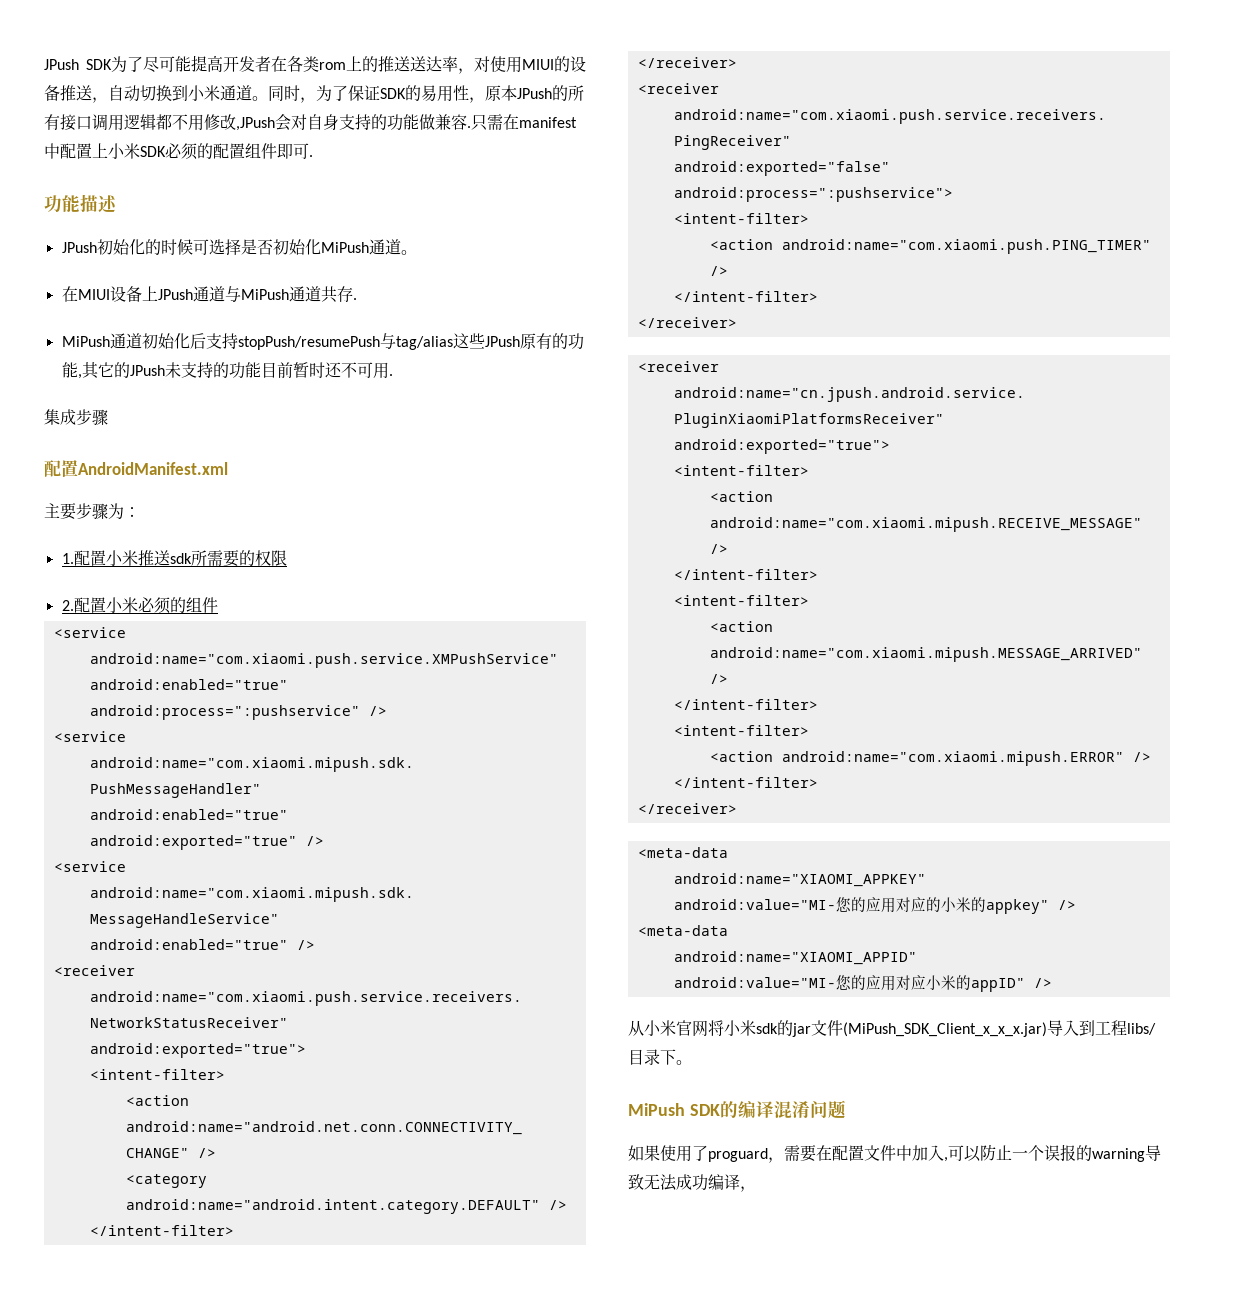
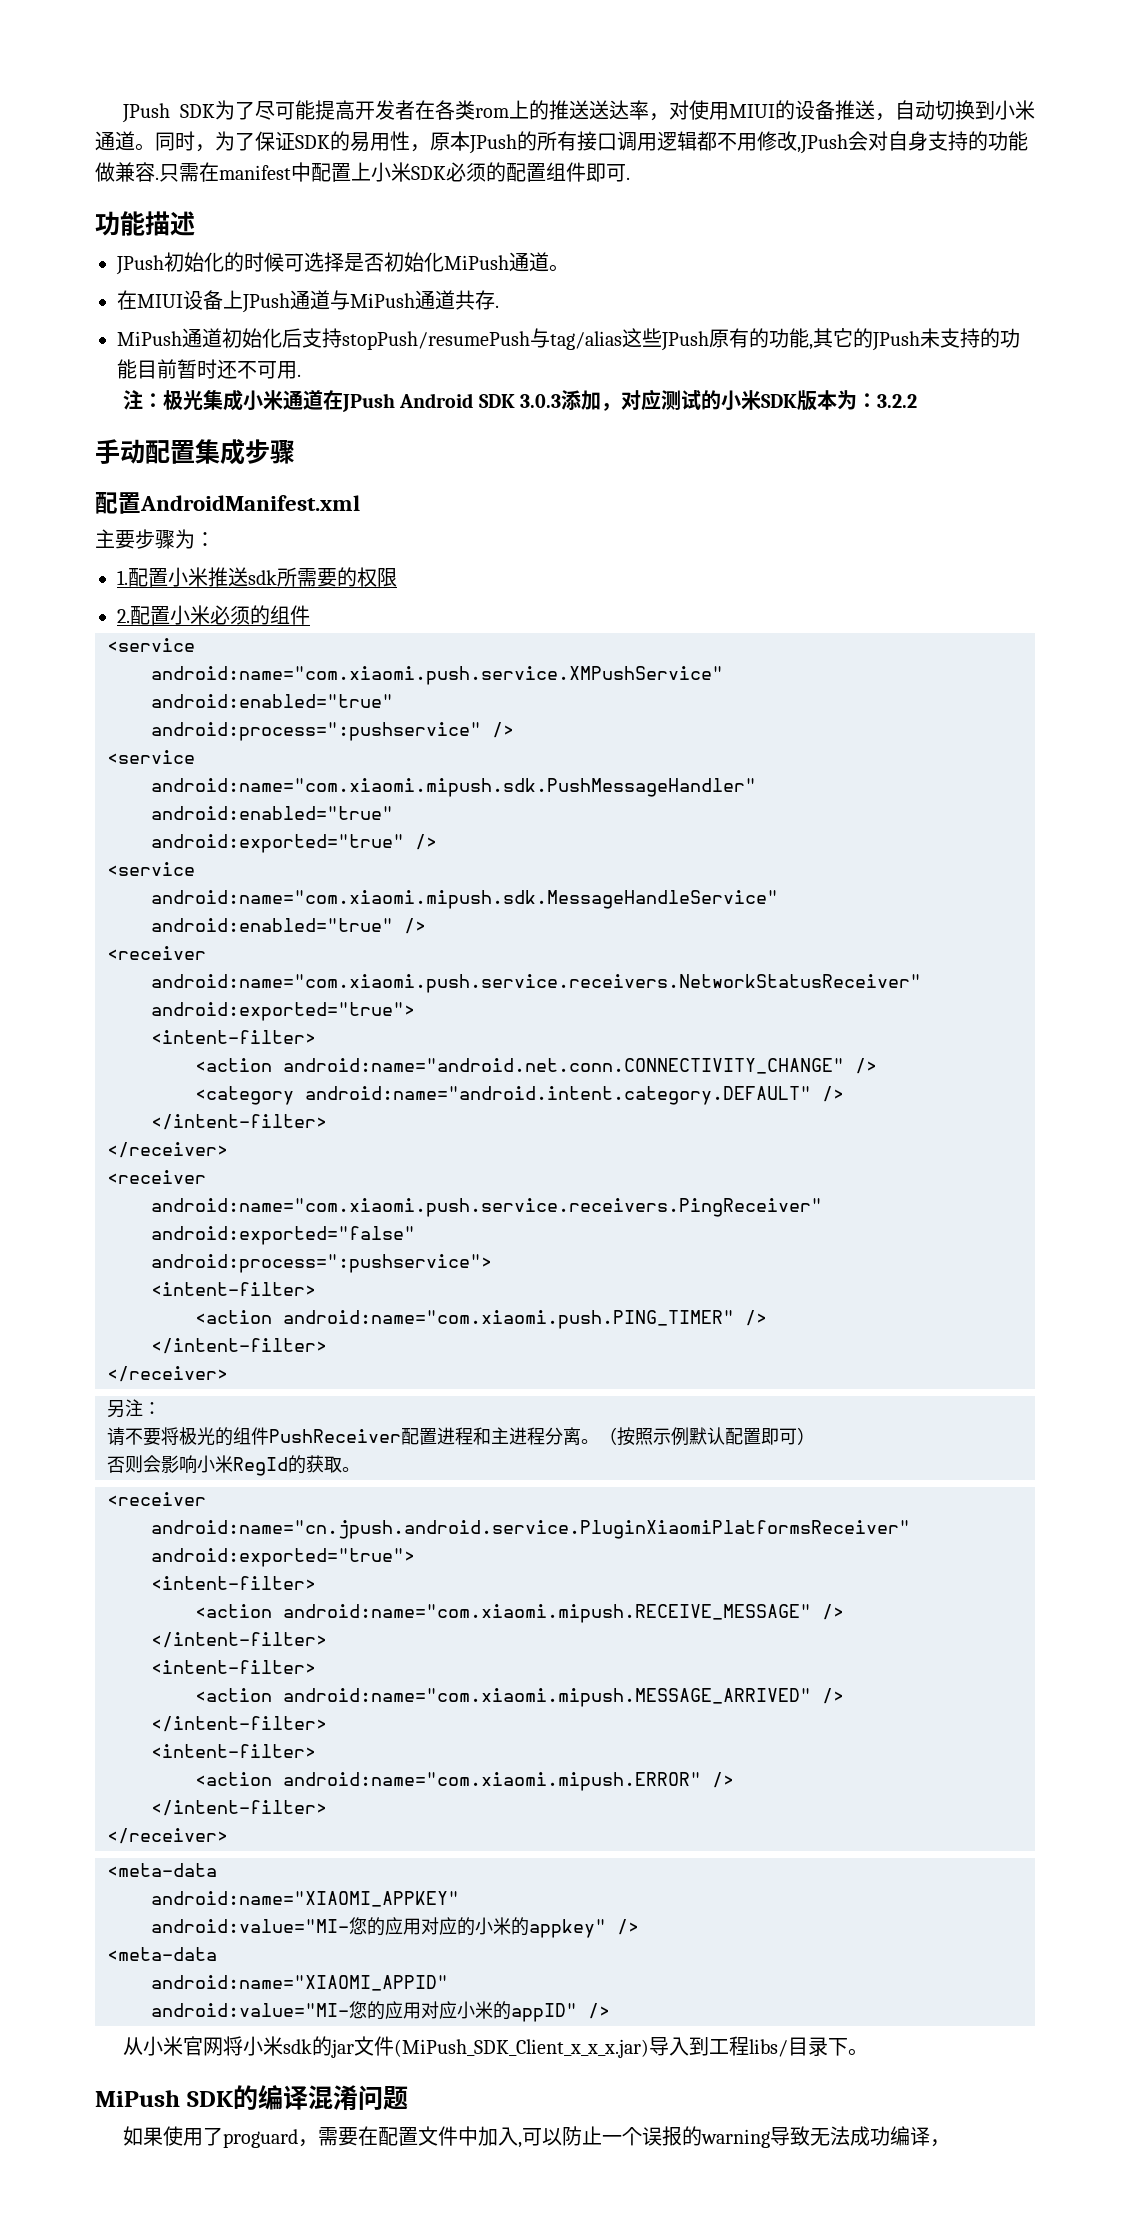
(393, 375) none -> [123,389,918,412] [95,439,195,464] 注：极光集成小米通道在JPush Android SDK 3.0.3添加，对应测试的小米SDK版本为：3.2.2 // 手动配置
(737, 322) none -> [107,1399,161,1418] [107,1427,815,1446] [107,1455,360,1476] // 另注： // 请不要将极光的组件PushReceiver配置进程和主进程分离。（按照示例默认配置即可） // 否则会影响小米RegId的获取。

